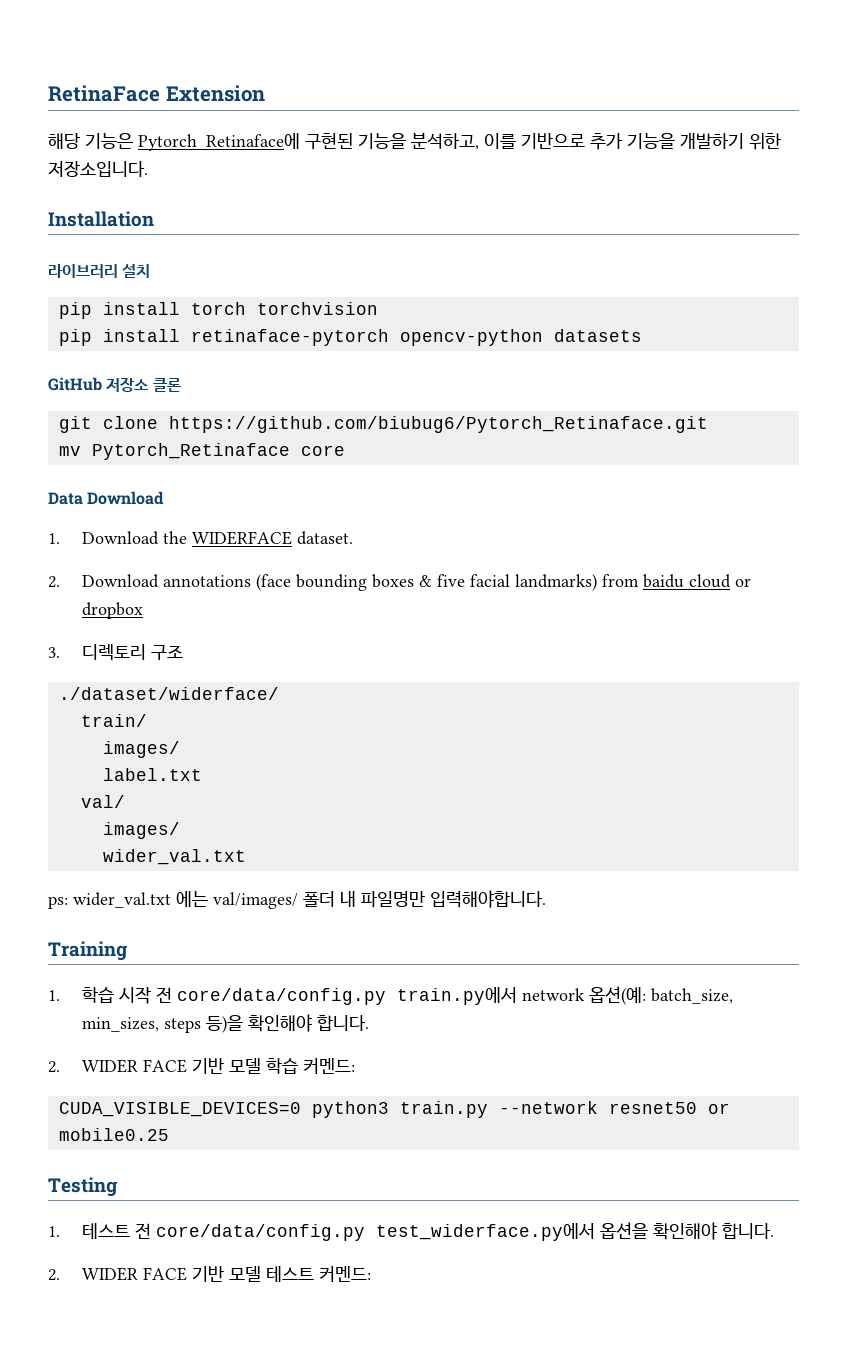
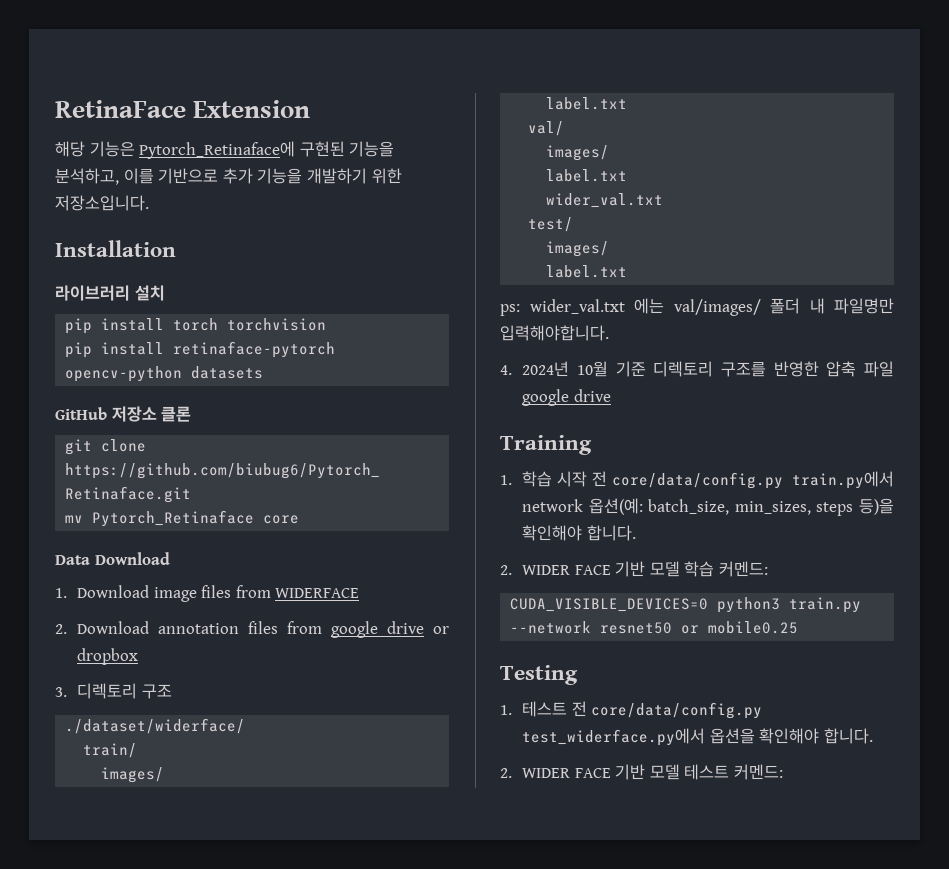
[163,531,188,544] the -> [153,585,271,602] image files from
[297,531,354,545] dataset. -> (360, 593) none
[163,574,732,591] annotations (face bounding boxes & five facial landmarks) from baidu cloud -> [158,621,425,638] annotation files from google drive
[102,849,246,865] // wider_val.txt -> [546,169,628,182] [546,193,664,208] [528,217,574,232] [546,241,610,257] [546,265,628,278] // label.txt // wider_val.txt // test/ // images/ // label.txt
(546, 899) none -> [500,361,894,377] [522,389,611,406] // 4. 2024년 10월 기준 디렉토리 구조를 반영한 압축 파일 google drive

